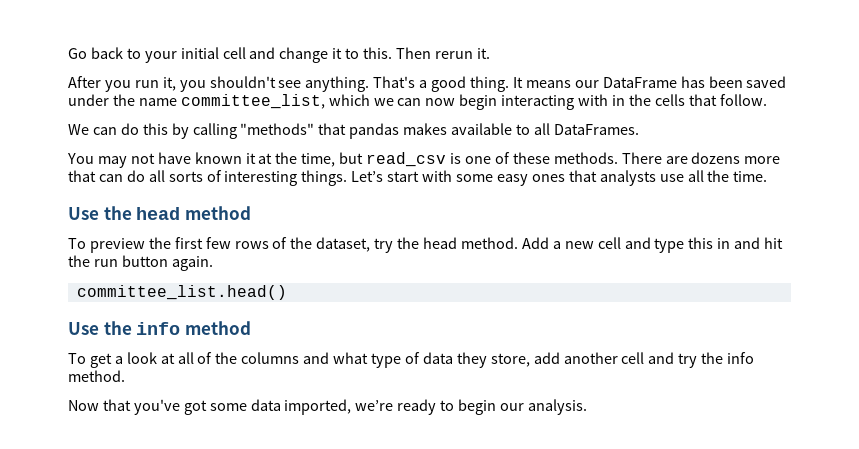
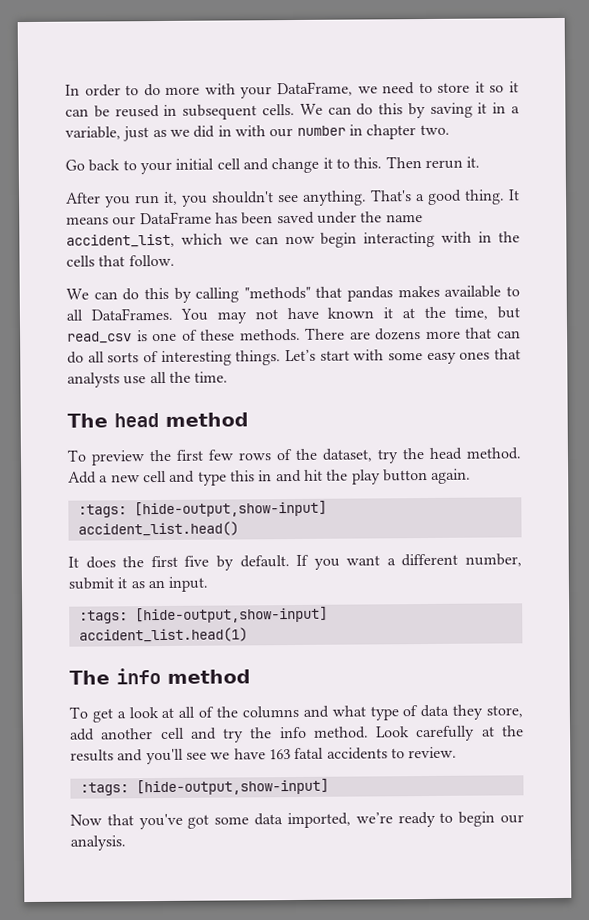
(68, 53) none -> [65,81,519,99] [65,102,520,120] [65,124,450,142] In order to do more with your DataFrame, we need to store it so it can be reused in subsequent cells. We can do this by saving it in a variable, just as we did in with our number in chapter two. //
[180,94,325,109] committee_list, -> [66,233,175,248] accident_list,
(639, 129) // -> (173, 314) none
[68,206,132,220] Use the -> [67,413,108,428] The
[93,259,118,267] run -> [351,469,381,485] play
[76,285,287,300] [68,321,132,335] committee_list.head() // Use the -> [77,500,327,518] [77,521,239,537] [68,553,522,571] [68,576,209,592] [78,606,328,624] [78,627,248,643] [69,670,110,685] :tags: [hide-output,show-input] // accident_list.head() // It does the first five by default. If you want a different number, submit it as an input. // :tags: [hide-output,show-input] // accident_list.head(1) // The
(125, 376) none -> [376,725,524,742] [70,746,458,765] [79,778,329,796] Look carefully at the results and you'll see we have 163 fatal accidents to review. // :tags: [hide-output,show-input]

